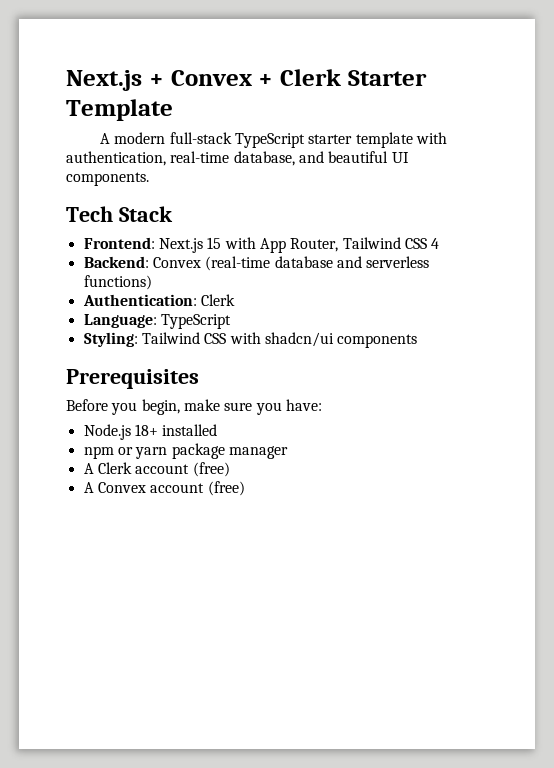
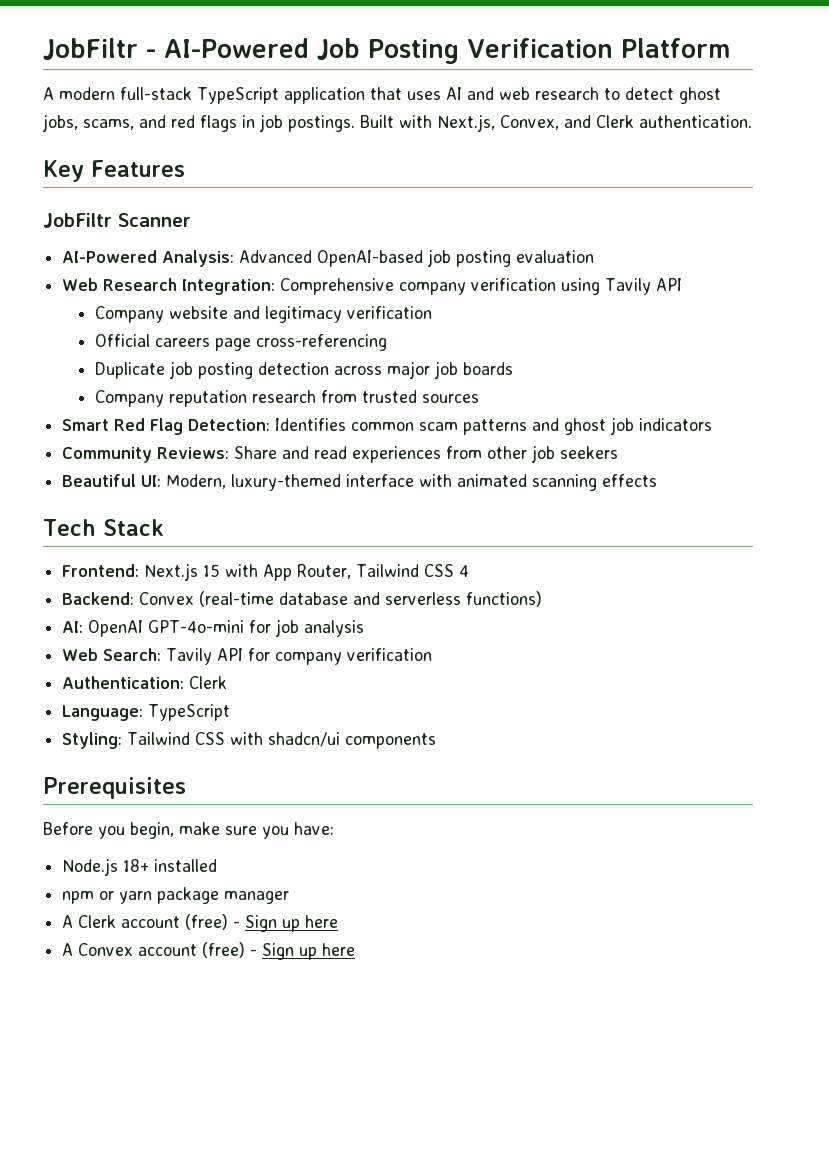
[66,69,427,91] [66,99,173,121] [100,132,448,148] [66,151,409,166] [66,172,149,186] Next.js + Convex + Clerk Starter Template // A modern full-stack TypeScript starter template with authentication, real-time database, and beautiful UI components. -> [43,38,730,64] [43,87,721,104] [42,114,752,132] [43,160,185,182] [43,213,191,228] [62,249,595,267] [62,278,683,295] [94,306,432,323] [94,334,387,351] [94,361,513,379] [94,390,479,407] [62,417,713,435] [62,445,619,463] [62,474,658,491] JobFiltr - AI-Powered Job Posting Verification Platform // A modern full-stack TypeScript application that uses AI and web research to detect ghost jobs, scams, and red flags in job postings. Built with Next.js, Convex, and Clerk authentication. // Key Features // JobFiltr Scanner // AI-Powered Analysis: Advanced OpenAI-based job posting evaluation // Web Research Integration: Comprehensive company verification using Tavily API // Company website and legitimacy verification // Official careers page cross-referencing // Duplicate job posting detection across major job boards // Company reputation research from trusted sources // Smart Red Flag Detection: Identifies common scam patterns and ghost job indicators // Community Reviews: Share and read experiences from other job seekers // Beautiful UI: Modern, luxury-themed interface with animated scanning effects
(152, 282) none -> [62,619,365,637] [62,648,433,665] // AI: OpenAI GPT-4o-mini for job analysis // Web Search: Tavily API for company verification
(230, 469) none -> [233,915,339,932] - Sign up here
(245, 488) none -> [250,943,356,960] - Sign up here

